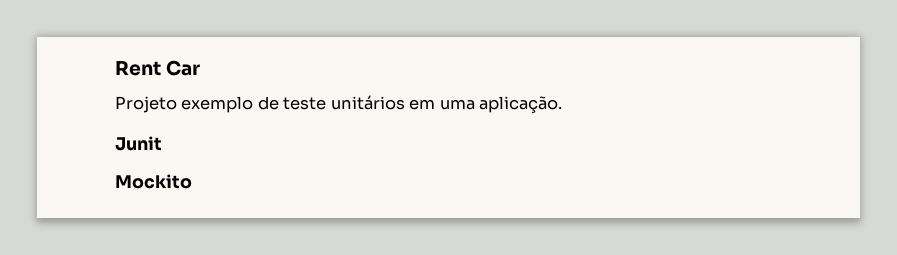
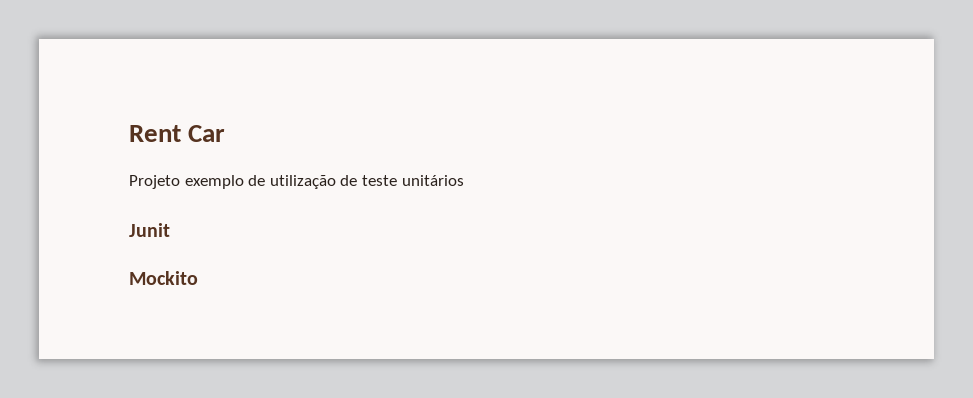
(279, 103) none -> [269,175,358,189] utilização de
[409,96,563,113] em uma aplicação. -> (464, 180) none

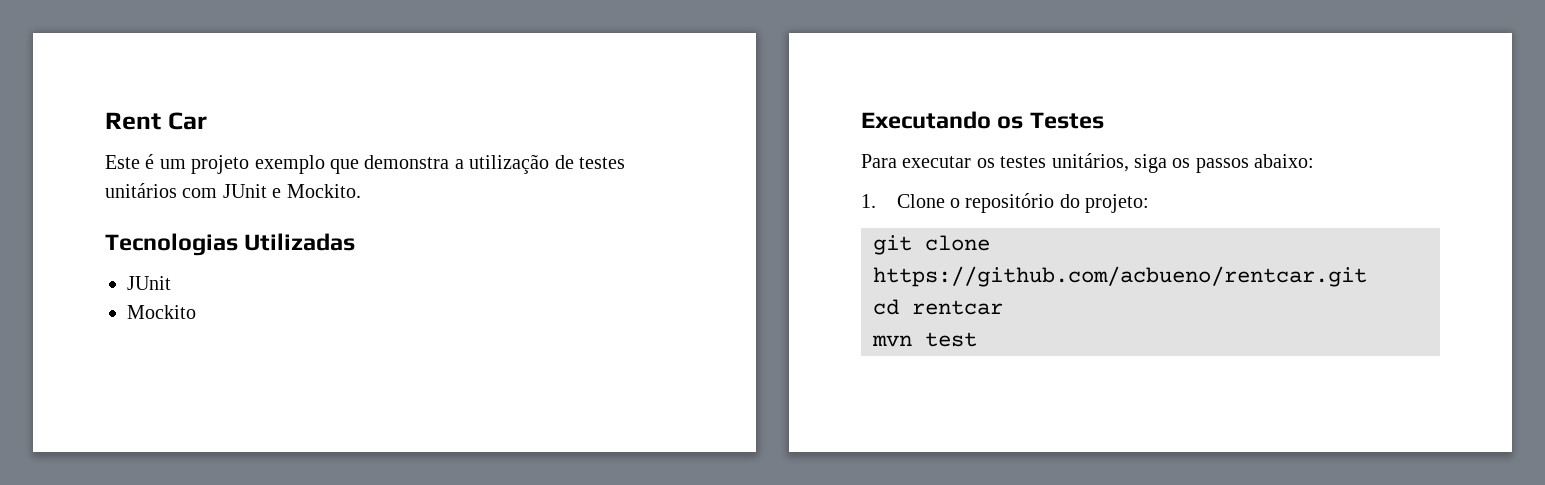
[129,175,266,189] Projeto exemplo de -> [105,154,464,174] Este é um projeto exemplo que demonstra a
[361,175,397,186] teste -> [578,157,625,169] testes
[129,223,170,237] [129,271,198,285] // Junit // Mockito -> [182,184,361,198] [105,233,356,256] [127,276,171,290] [127,305,196,319] [861,111,1104,129] [861,153,1315,173] [861,193,1150,213] [873,235,990,255] [873,266,1367,287] [873,299,1003,315] [872,332,977,347] com JUnit e Mockito. // Tecnologias Utilizadas // JUnit // Mockito // Executando os Testes // Para executar os testes unitários, siga os passos abaixo: // 1. Clone o repositório do projeto: // git clone https://github.com/acbueno/rentcar.git // cd rentcar // mvn test

